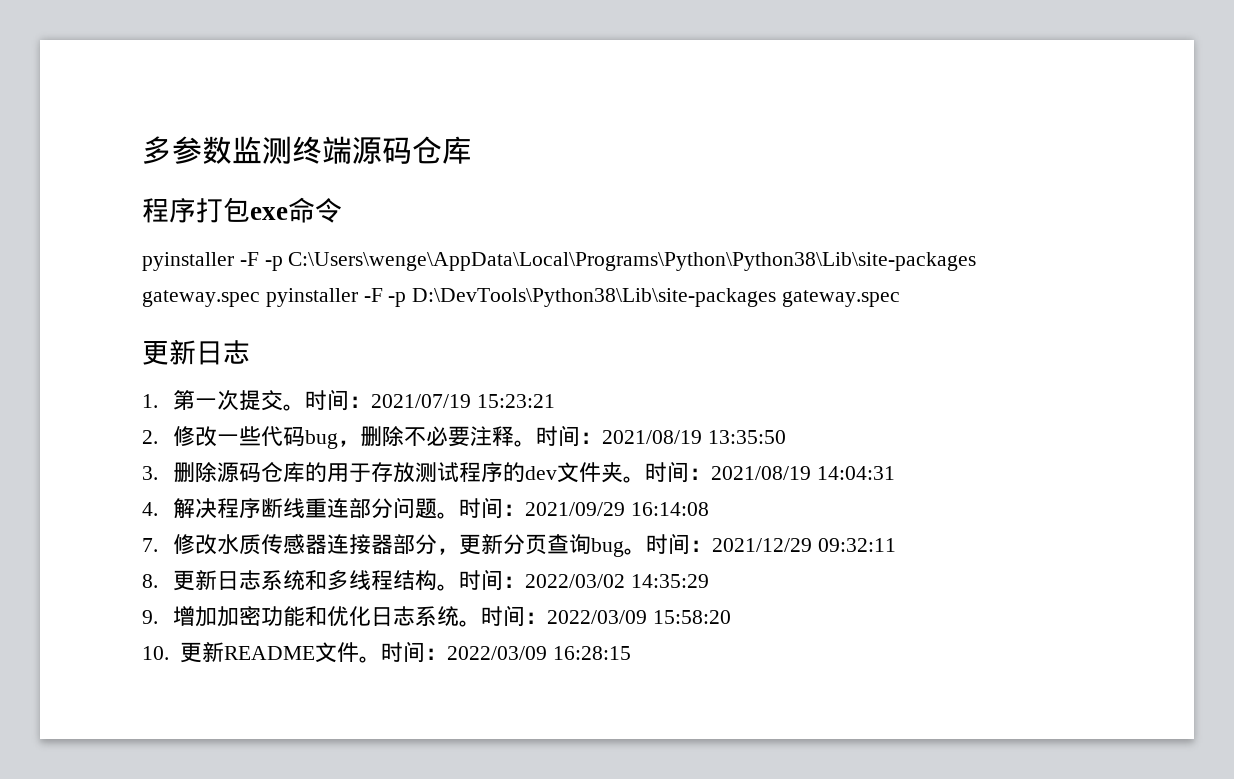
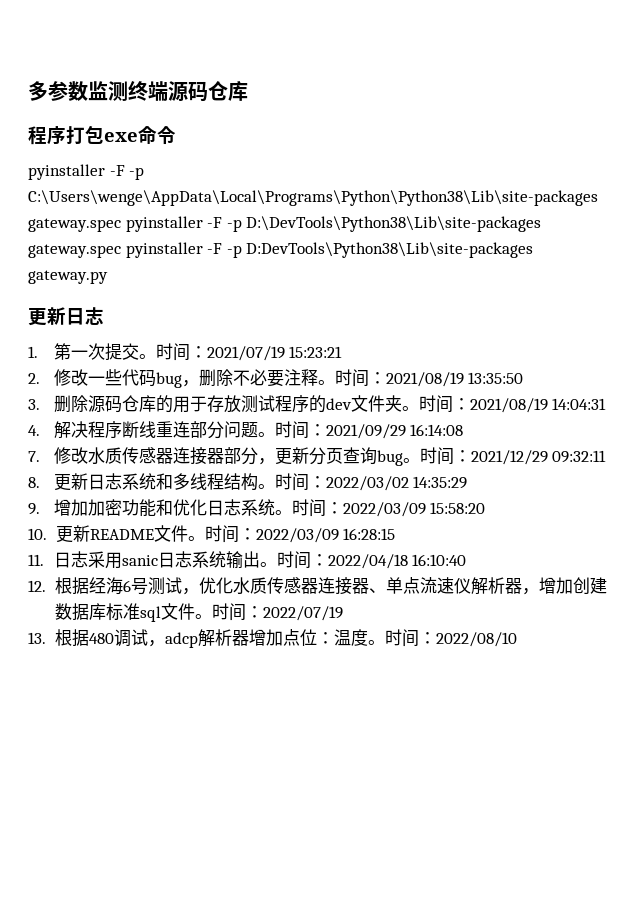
(901, 298) none -> [125,242,534,258] [28,270,108,284] pyinstaller -F -p D:DevTools\Python38\Lib\site-packages gateway.py
(631, 653) none -> [28,551,467,569] [28,577,607,595] [54,603,343,622] [28,629,517,648] // 11.日志采用sanic日志系统输出。时间：2022/04/18 16:10:40 // 12.根据经海6号测试，优化水质传感器连接器、单点流速仪解析器，增加创建数据库标准sql文件。时间：2022/07/19 // 13.根据480调试，adcp解析器增加点位：温度。时间：2022/08/10

